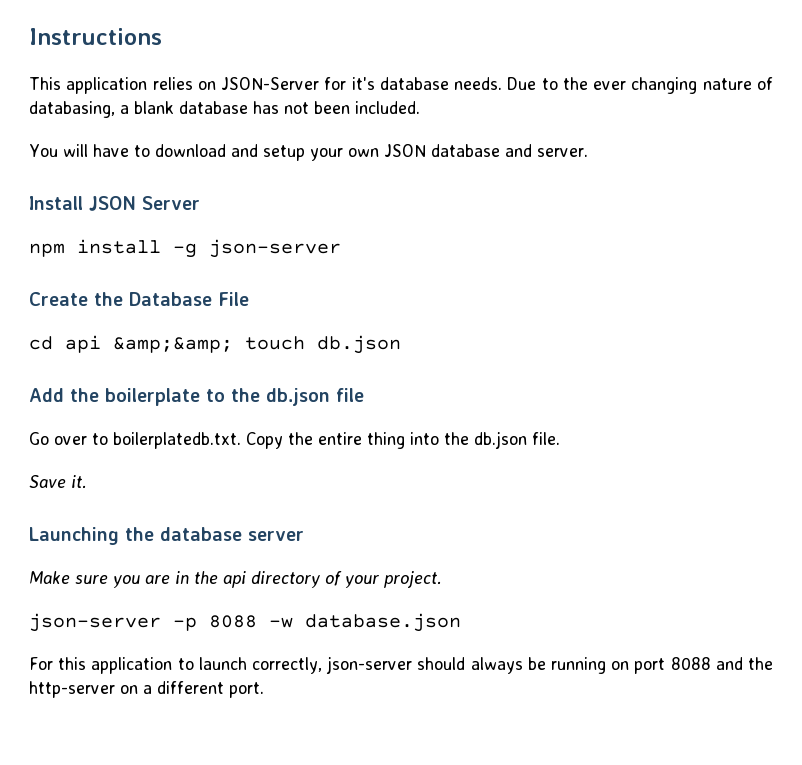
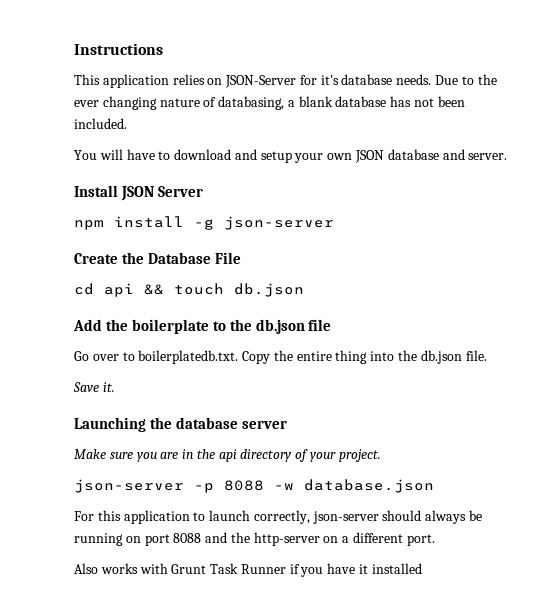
[113,337,233,353] &amp;&amp; -> [144,284,164,295] &&
(264, 690) none -> [74,563,422,577] // Also works with Grunt Task Runner if you have it installed

